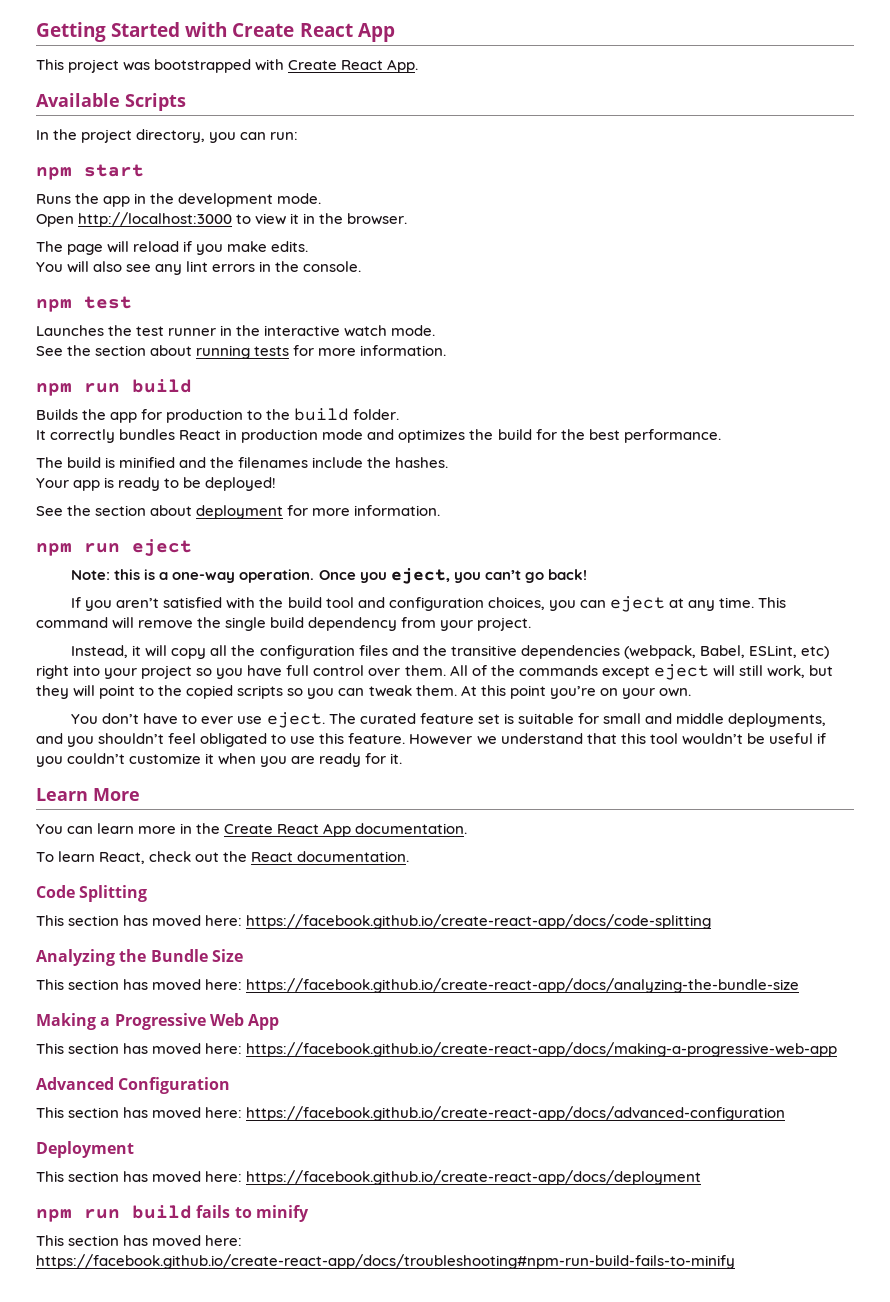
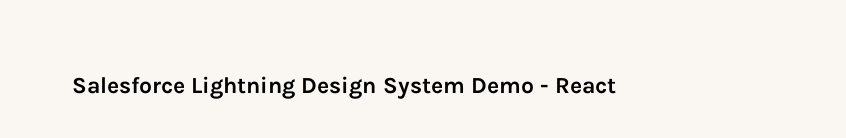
[36,22,395,42] [36,59,419,73] [36,93,186,111] [36,129,299,143] [36,164,144,180] [36,193,322,207] [36,212,408,227] [36,241,309,255] [36,261,362,275] [36,296,132,312] [36,325,436,337] [36,345,447,359] [36,379,192,396] [36,408,400,423] [36,429,721,443] [36,457,449,468] [36,477,277,491] [36,505,441,519] [36,539,192,556] [71,568,587,584] [71,596,787,612] [36,617,532,631] [71,645,829,659] [36,664,833,680] [36,685,691,699] [71,712,827,728] [36,733,826,747] [36,753,403,767] [36,788,140,801] [36,823,468,837] [36,851,410,864] [36,885,148,902] [36,914,712,929] [36,949,243,966] [36,978,800,993] [36,1013,280,1030] [36,1042,838,1057] [36,1077,231,1094] [36,1106,786,1121] [36,1141,134,1158] [36,1170,702,1185] [36,1205,309,1222] [36,1235,243,1246] [36,1254,735,1269] Getting Started with Create React App // This project was bootstrapped with Create React App. // Available Scripts // In the project directory, you can run: // npm start // Runs the app in the development mode. // Open http://localhost:3000 to view it in the browser. // The page will reload if you make edits. // You will also see any lint errors in the console. // npm test // Launches the test runner in the interactive watch mode. // See the section about running tests for more information. // npm run build // Builds the app for production to the build folder. // It correctly bundles React in production mode and optimizes the build for the best performance. // The build is minified and the filenames include the hashes. // Your app is ready to be deployed! // See the section about deployment for more information. // npm run eject // Note: this is a one-way operation. Once you eject, you can’t go back! // If you aren’t satisfied with the build tool and configuration choices, you can eject at any time. This command will remove the single build dependency from your project. // Instead, it will copy all the configuration files and the transitive dependencies (webpack, Babel, ESLint, etc) right into your project so you have full control over them. All of the commands except eject will still work, but they will point to the copied scripts so you can tweak them. At this point you’re on your own. // You don’t have to ever use eject. The curated feature set is suitable for small and middle deployments, and you shouldn’t feel obligated to use this feature. However we understand that this tool wouldn’t be useful if you couldn’t customize it when you are ready for it. // Learn More // You can learn more in the Create React App documentation. // To learn React, check out the React documentation. // Code Splitting // This section has moved here: https://facebook.github.io/create-react-app/docs/code-splitting // Analyzing the Bundle Size // This section has moved here: https://facebook.github.io/create-react-app/docs/analyzing-the-bundle-size // Making a Progressive Web App // This section has moved here: https://facebook.github.io/create-react-app/docs/making-a-progressive-web-app // Advanced Configuration // This section has moved here: https://facebook.github.io/create-react-app/docs/advanced-configuration // Deployment // This section has moved here: https://facebook.github.io/create-react-app/docs/deployment // npm run build fails to minify // This section has moved here: https://facebook.github.io/create-react-app/docs/troubleshooting#npm-run-build-fails-to-minify -> [72,76,617,99] Salesforce Lightning Design System Demo - React

